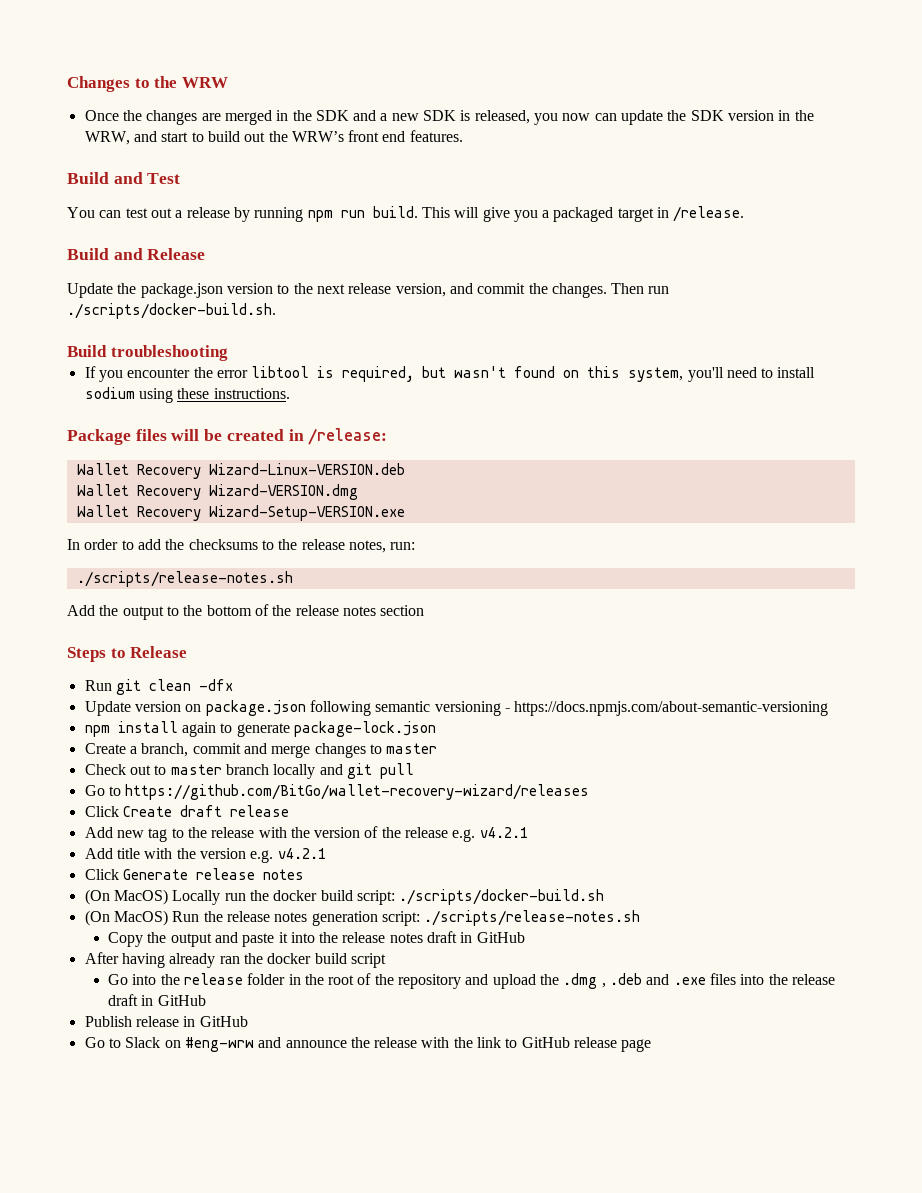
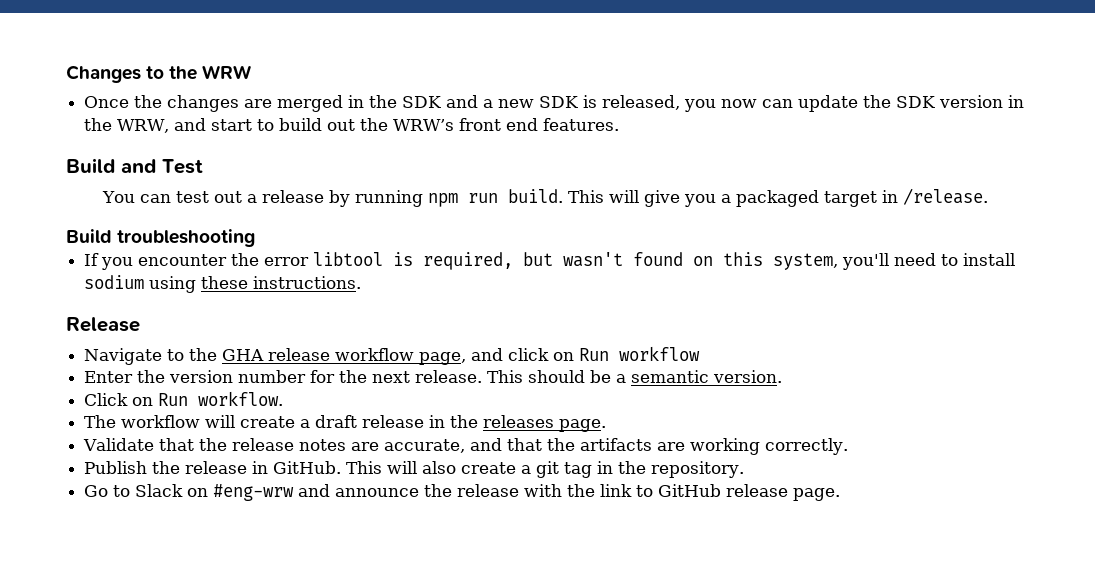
[67,248,206,260] [67,283,670,298] [67,303,276,319] // Build and Release // Update the package.json version to the next release version, and commit the changes. Then run ./scripts/docker-build.sh. -> (989, 196) none
[67,428,388,445] [76,463,405,479] [76,484,358,500] [76,505,405,521] [67,539,416,553] [76,571,293,587] [67,604,425,620] [67,646,188,662] [84,679,233,695] [84,700,829,716] [84,721,436,737] [84,743,438,758] [84,763,414,779] [84,784,590,800] [84,805,289,817] [84,826,528,842] [84,848,326,863] [84,868,304,880] [84,889,605,905] [84,910,641,926] [107,931,525,947] [84,952,386,968] [107,973,835,989] [107,994,206,1006] [84,1016,248,1027] Package files will be created in /release: // Wallet Recovery Wizard-Linux-VERSION.deb // Wallet Recovery Wizard-VERSION.dmg // Wallet Recovery Wizard-Setup-VERSION.exe // In order to add the checksums to the release notes, run: // ./scripts/release-notes.sh // Add the output to the bottom of the release notes section // Steps to Release // Run git clean -dfx // Update version on package.json following semantic versioning - https://docs.npmjs.com/about-semantic-versioning // npm install again to generate package-lock.json // Create a branch, commit and merge changes to master // Check out to master branch locally and git pull // Go to https://github.com/BitGo/wallet-recovery-wizard/releases // Click Create draft release // Add new tag to the release with the version of the release e.g. v4.2.1 // Add title with the version e.g. v4.2.1 // Click Generate release notes // (On MacOS) Locally run the docker build script: ./scripts/docker-build.sh // (On MacOS) Run the release notes generation script: ./scripts/release-notes.sh // Copy the output and paste it into the release notes draft in GitHub // After having already ran the docker build script // Go into the release folder in the root of the repository and upload the .dmg , .deb and .exe files into the release draft in GitHub // Publish release in GitHub -> [66,317,140,332] [84,346,701,365] [84,370,783,383] [84,391,284,406] [84,415,607,432] [83,438,849,455] [84,461,745,478] Release // Navigate to the GHA release workflow page, and click on Run workflow // Enter the version number for the next release. This should be a semantic version. // Click on Run workflow. // The workflow will create a draft release in the releases page. // Validate that the release notes are accurate, and that the artifacts are working correctly. // Publish the release in GitHub. This will also create a git tag in the repository.
[621,1039,652,1052] page -> [793,488,841,501] page.

